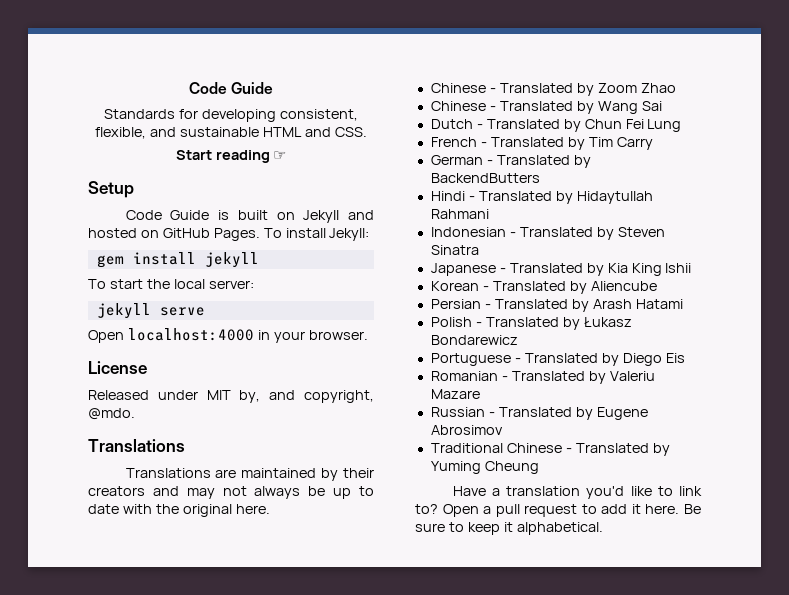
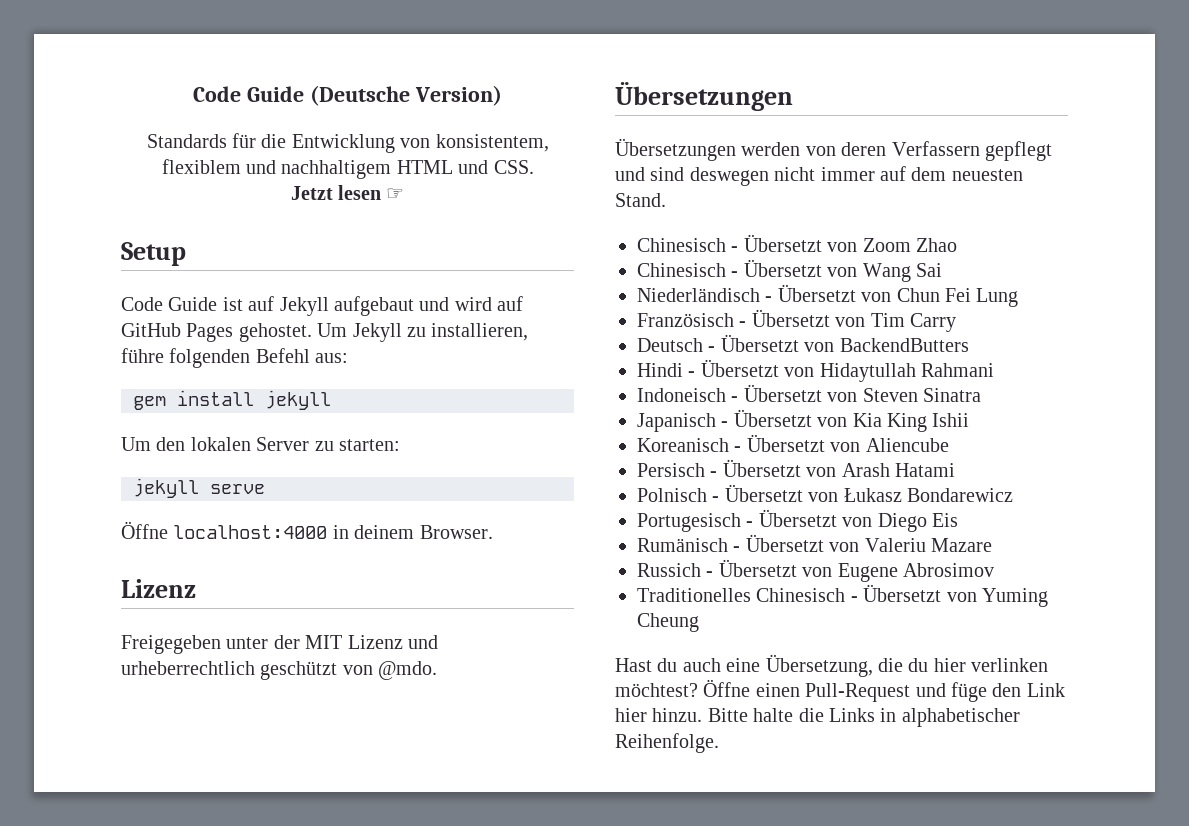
[188,82,274,94] Code Guide -> [193,85,502,106] Code Guide (Deutsche Version)
[179,109,358,122] [95,127,331,139] for developing consistent, flexible, and sustainable HTML and -> [231,133,549,153] [161,159,489,179] für die Entwicklung von konsistentem, flexiblem und nachhaltigem HTML und
[175,150,270,163] Start reading -> [290,185,381,200] Jetzt lesen
[218,210,374,223] [88,228,370,241] [96,252,259,268] [88,279,254,289] is built on Jekyll and hosted on GitHub Pages. To install Jekyll: // gem install jekyll // To start the local server: -> [222,296,524,316] [121,323,529,342] [121,348,349,368] [133,390,331,410] [121,437,400,451] ist auf Jekyll aufgebaut und wird auf GitHub Pages gehostet. Um Jekyll zu installieren, führe folgenden Befehl aus: // gem install jekyll // Um den lokalen Server zu starten:
[88,330,124,343] Open -> [121,521,168,539] Öffne
[273,330,368,343] [88,361,147,374] [88,390,374,403] [88,408,135,420] [88,439,185,452] [125,468,374,481] [88,486,374,499] [88,504,270,517] [430,83,676,96] [430,101,662,114] [430,119,682,132] [430,137,653,150] [430,155,591,168] your browser. // License // Released under MIT by, and copyright, @mdo. // Translations // Translations are maintained by their creators and may not always be up to date with the original here. // Chinese - Translated by Zoom Zhao // Chinese - Translated by Wang Sai // Dutch - Translated by Chun Fei Lung // French - Translated by Tim Carry // German - Translated by -> [354,525,493,539] [121,579,196,598] [121,635,438,654] [121,661,438,680] [615,82,793,111] [615,138,1052,161] [615,166,1023,186] [615,193,666,207] [637,234,957,252] [637,259,942,282] [637,284,1019,307] [637,309,956,332] [637,334,835,352] deinem Browser. // Lizenz // Freigegeben unter der MIT Lizenz und urheberrechtlich geschützt von @mdo. // Übersetzungen // Übersetzungen werden von deren Verfassern gepflegt und sind deswegen nicht immer auf dem neuesten Stand. // Chinesisch - Übersetzt von Zoom Zhao // Chinesisch - Übersetzt von Wang Sai // Niederländisch - Übersetzt von Chun Fei Lung // Französisch - Übersetzt von Tim Carry // Deutsch - Übersetzt von
[478,191,573,204] Translated by -> [700,359,815,377] Übersetzt von
[430,227,665,240] [430,245,479,255] [430,263,692,276] [430,281,657,294] [430,299,683,312] [430,317,632,330] [430,335,518,345] [430,353,685,366] [430,371,655,384] [430,389,480,399] [430,407,648,420] [430,425,503,435] [430,443,670,456] [430,461,539,474] [452,486,702,499] [415,504,701,517] [415,522,603,535] Indonesian - Translated by Steven Sinatra // Japanese - Translated by Kia King Ishii // Korean - Translated by Aliencube // Persian - Translated by Arash Hatami // Polish - Translated by Łukasz Bondarewicz // Portuguese - Translated by Diego Eis // Romanian - Translated by Valeriu Mazare // Russian - Translated by Eugene Abrosimov // Traditional Chinese - Translated by Yuming Cheung // Have a translation you'd like to link to? Open a pull request to add it here. Be sure to keep it alphabetical. -> [637,384,981,402] [637,409,970,432] [637,434,949,452] [637,459,955,477] [637,484,1013,502] [637,509,958,532] [637,534,992,552] [637,559,994,582] [637,584,1048,607] [637,613,699,632] [615,654,1049,677] [615,679,1065,702] [615,708,1020,727] [615,733,719,753] Indoneisch - Übersetzt von Steven Sinatra // Japanisch - Übersetzt von Kia King Ishii // Koreanisch - Übersetzt von Aliencube // Persisch - Übersetzt von Arash Hatami // Polnisch - Übersetzt von Łukasz Bondarewicz // Portugesisch - Übersetzt von Diego Eis // Rumänisch - Übersetzt von Valeriu Mazare // Russich - Übersetzt von Eugene Abrosimov // Traditionelles Chinesisch - Übersetzt von Yuming Cheung // Hast du auch eine Übersetzung, die du hier verlinken möchtest? Öffne einen Pull-Request und füge den Link hier hinzu. Bitte halte die Links in alphabetischer Reihenfolge.

